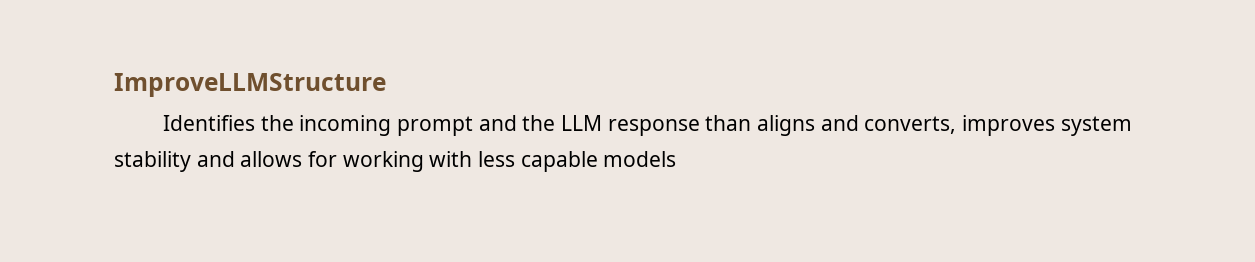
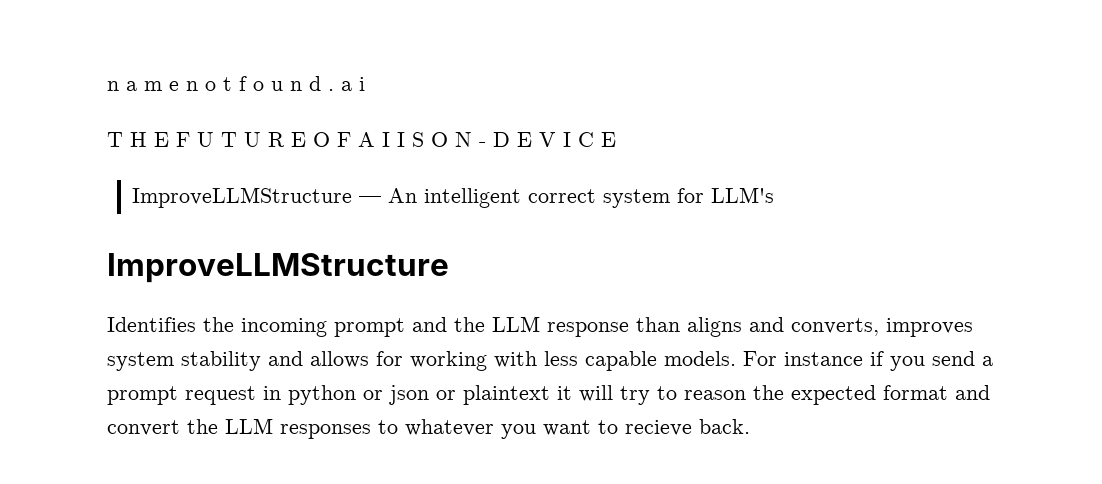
(114, 85) none -> [107,76,365,91] [107,132,616,147] [132,187,775,208] n a m e n o t f o u n d . a i // T H E F U T U R E O F A I I S O N - D E V I C E // ImproveLLMStructure — An intelligent correct system for LLM's //
[603,151,677,167] models -> [664,351,993,371] [107,385,990,405] [107,418,750,439] models. For instance if you send a prompt request in python or json or plaintext it will try to reason the expected format and convert the LLM responses to whatever you want to recieve back.

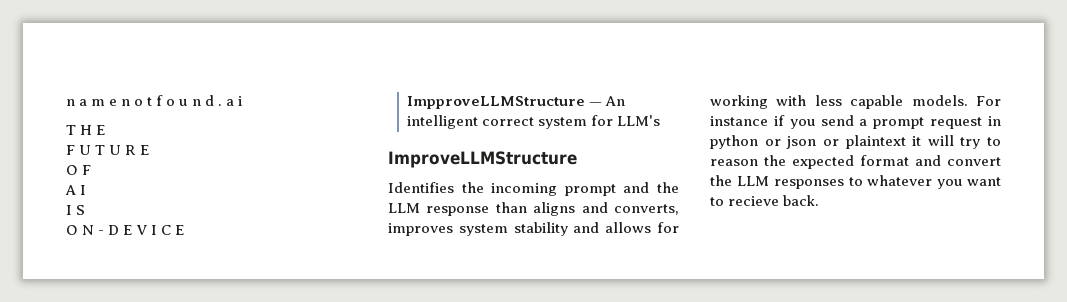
(169, 139) none -> (107, 130) //
(306, 139) none -> (151, 150) //
(351, 139) none -> (92, 170) //
(390, 139) none -> (87, 190) //
(424, 139) none -> (86, 210) //
[132,187,353,208] ImproveLLMStructure -> [407,96,586,109] ImpproveLLMStructure

